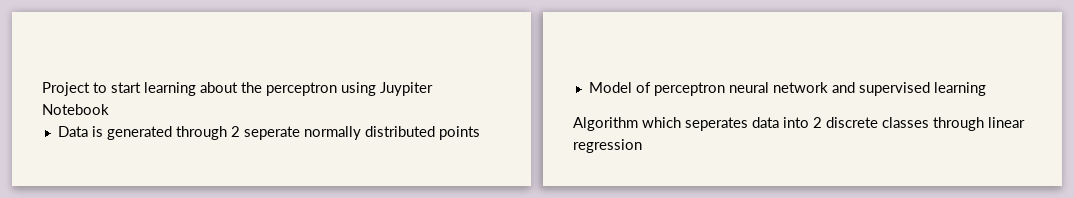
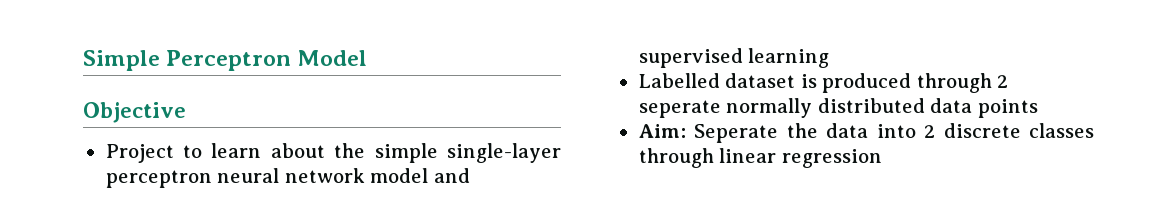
[42,82,433,96] [42,104,109,115] [57,126,172,140] Project to start learning about the perceptron using Juypiter Notebook // Data is generated -> [83,50,367,71] [83,102,186,123] [105,143,561,163] [105,168,470,188] [638,48,830,68] [638,73,912,93] Simple Perceptron Model // Objective // Project to learn about the simple single-layer perceptron neural network model and supervised learning // Labelled dataset is produced
(435, 131) none -> [930,98,973,113] data
[588,82,986,96] [573,117,748,131] Model of perceptron neural network and supervised learning // Algorithm which seperates -> [638,123,818,143] Aim: Seperate the

